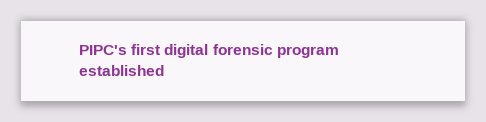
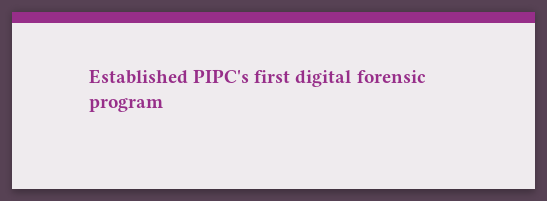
(79, 50) none -> [89,69,188,84] Established
[79,65,164,76] established -> (163, 105) none

